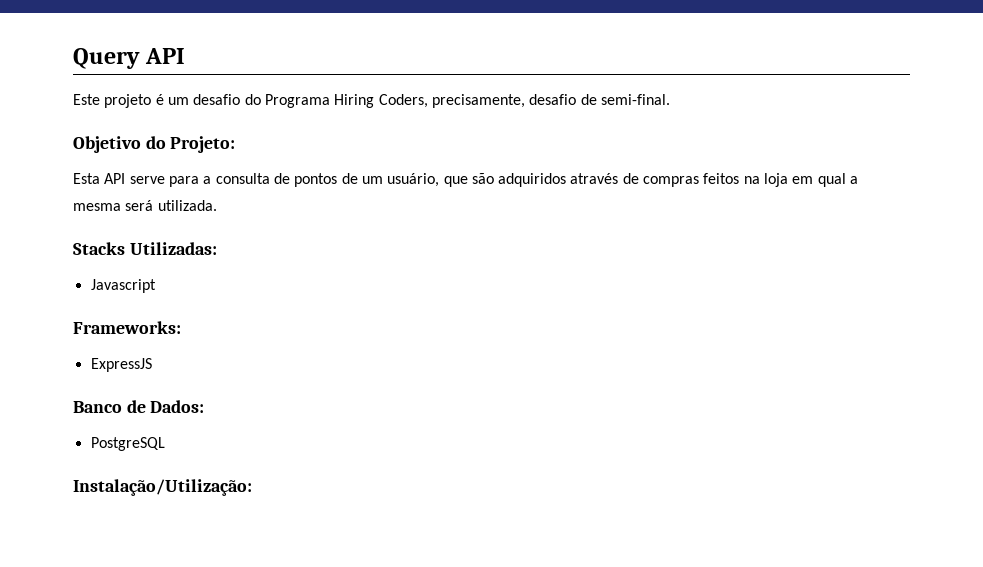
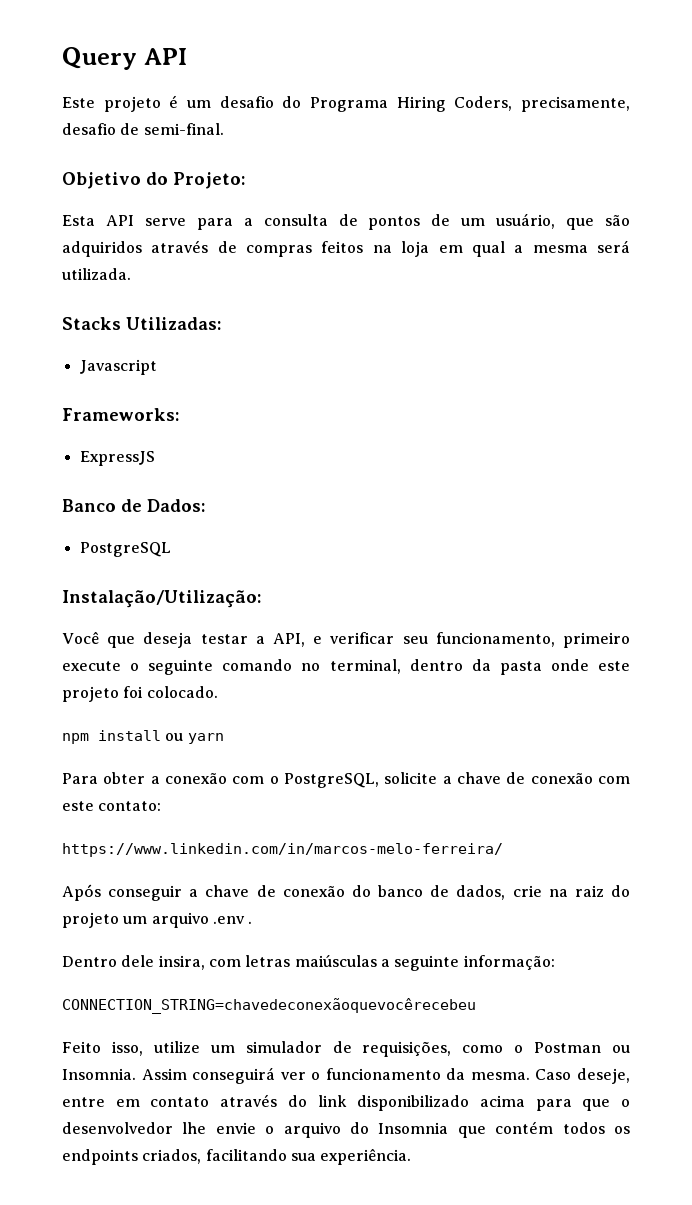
(252, 487) none -> [62,631,630,648] [62,659,631,675] [62,686,218,702] [62,730,224,744] [62,772,630,788] [62,801,162,811] [62,843,503,857] [62,884,630,901] [62,912,253,928] [62,955,555,971] [62,998,476,1014] [62,1041,630,1057] [62,1067,630,1084] [62,1094,630,1111] [62,1121,630,1138] [62,1148,412,1165] // Você que deseja testar a API, e verificar seu funcionamento, primeiro execute o seguinte comando no terminal, dentro da pasta onde este projeto foi colocado. // npm install ou yarn // Para obter a conexão com o PostgreSQL, solicite a chave de conexão com este contato: // https://www.linkedin.com/in/marcos-melo-ferreira/ // Após conseguir a chave de conexão do banco de dados, crie na raiz do projeto um arquivo .env . // Dentro dele insira, com letras maiúsculas a seguinte informação: // CONNECTION_STRING=chavedeconexãoquevocêrecebeu // Feito isso, utilize um simulador de requisições, como o Postman ou Insomnia. Assim conseguirá ver o funcionamento da mesma. Caso deseje, entre em contato através do link disponibilizado acima para que o desenvolvedor lhe envie o arquivo do Insomnia que contém todos os endpoints criados, facilitando sua experiência.

